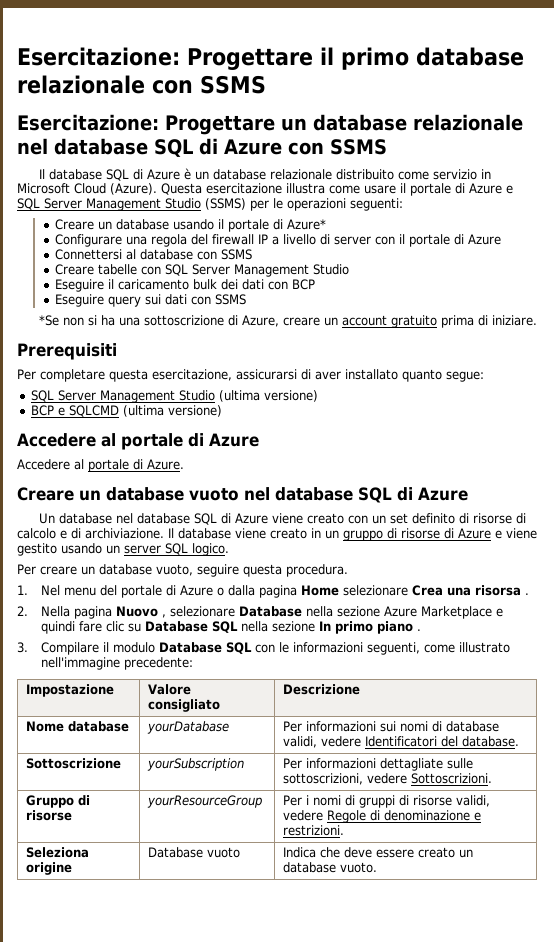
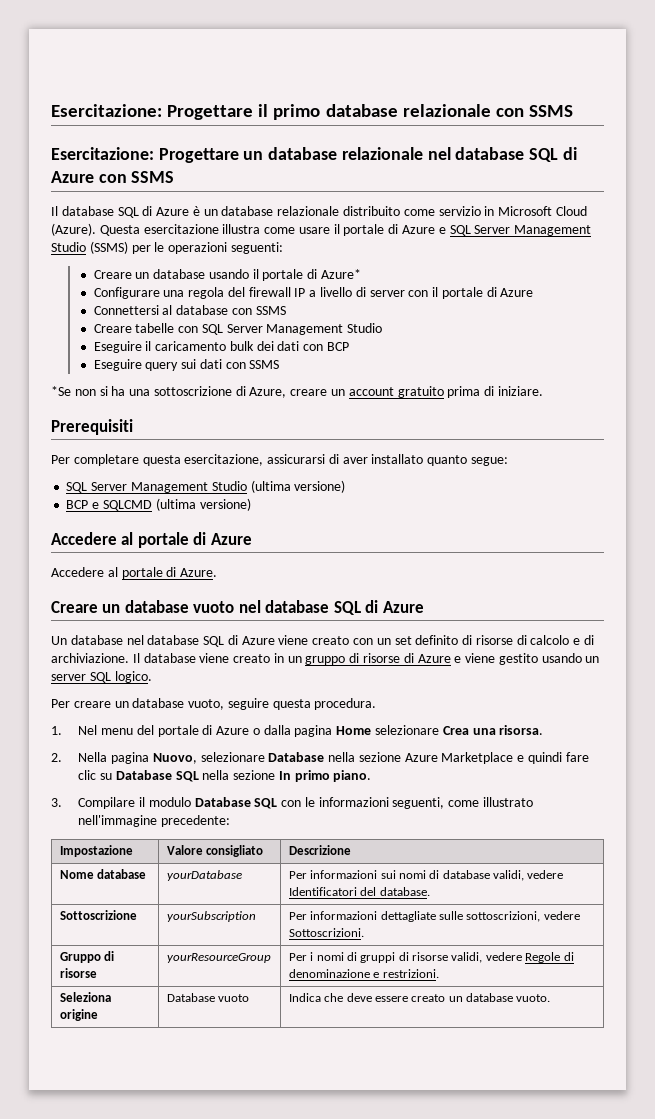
[475,585,530,596] risorsa . -> [499,725,544,735] risorsa.
[116,606,167,618] Nuovo , -> [152,753,197,764] Nuovo,
[377,621,422,634] piano . -> [333,770,372,782] piano.

